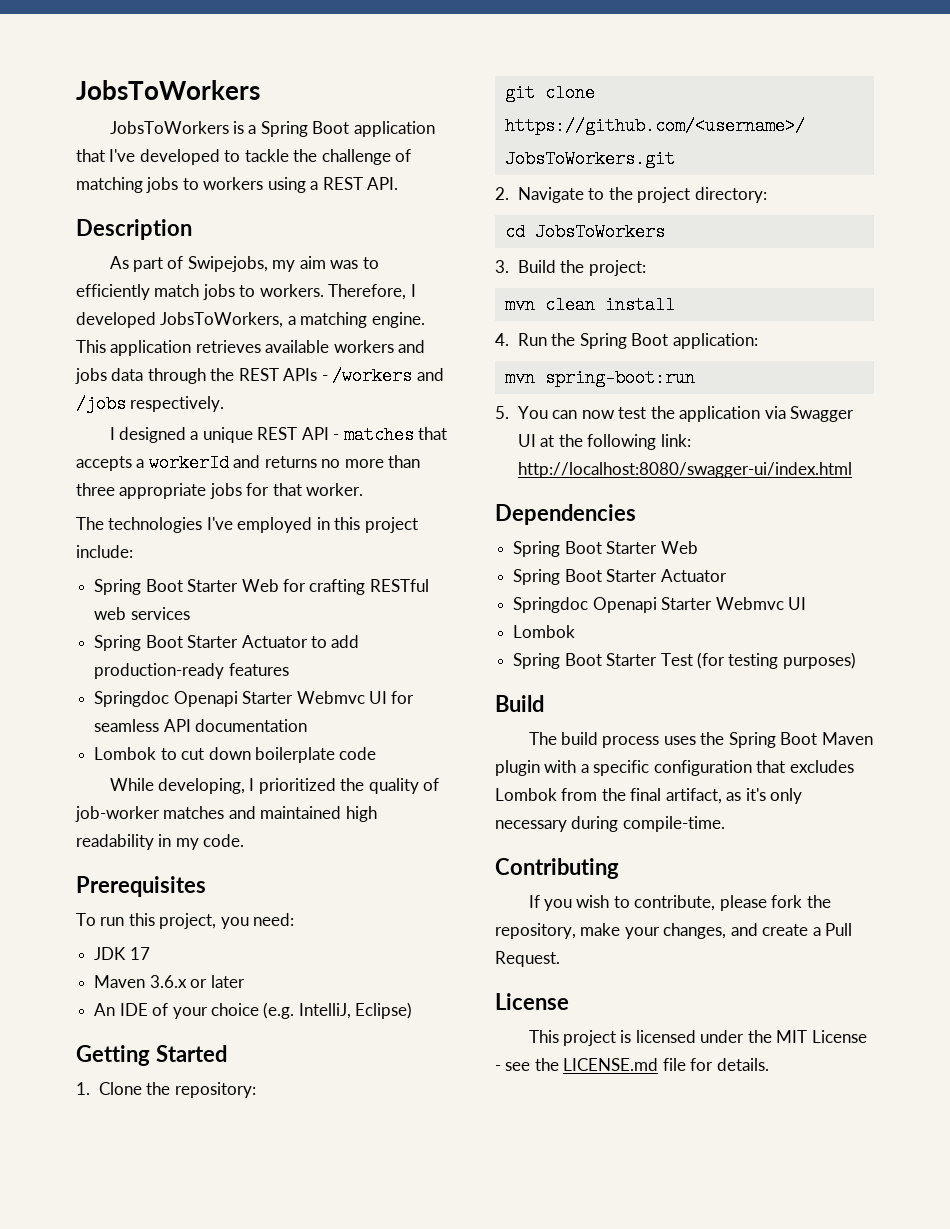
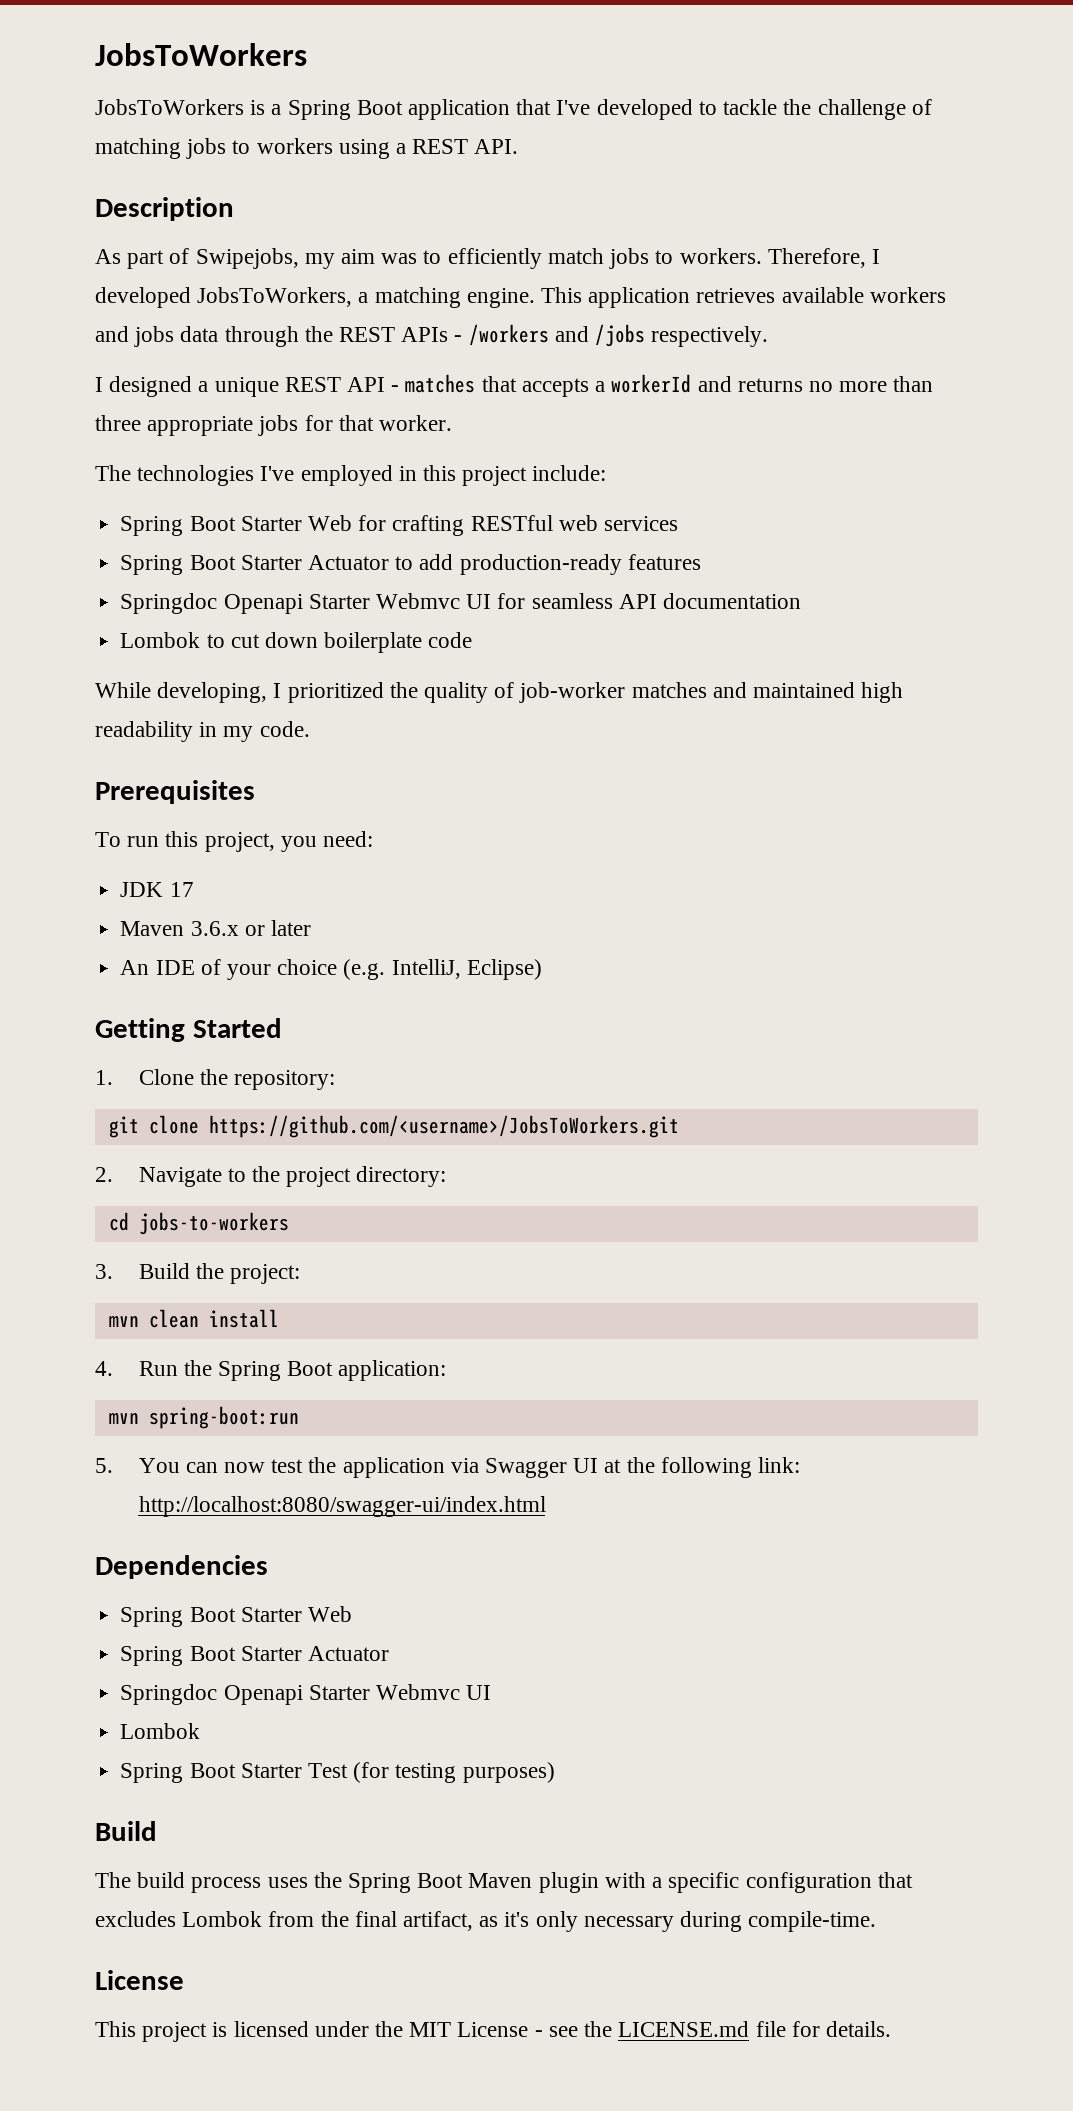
[534,223,665,241] JobsToWorkers -> [138,1212,289,1235] jobs-to-workers
[495,858,619,879] [528,895,831,911] [495,923,853,939] [495,951,560,967] // Contributing // If you wish to contribute, please fork the repository, make your changes, and create a Pull Request. -> (877, 1921) none

